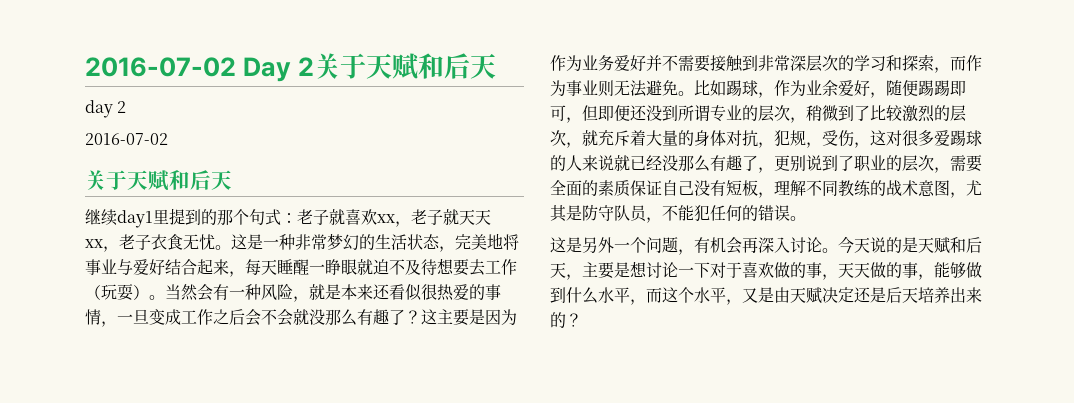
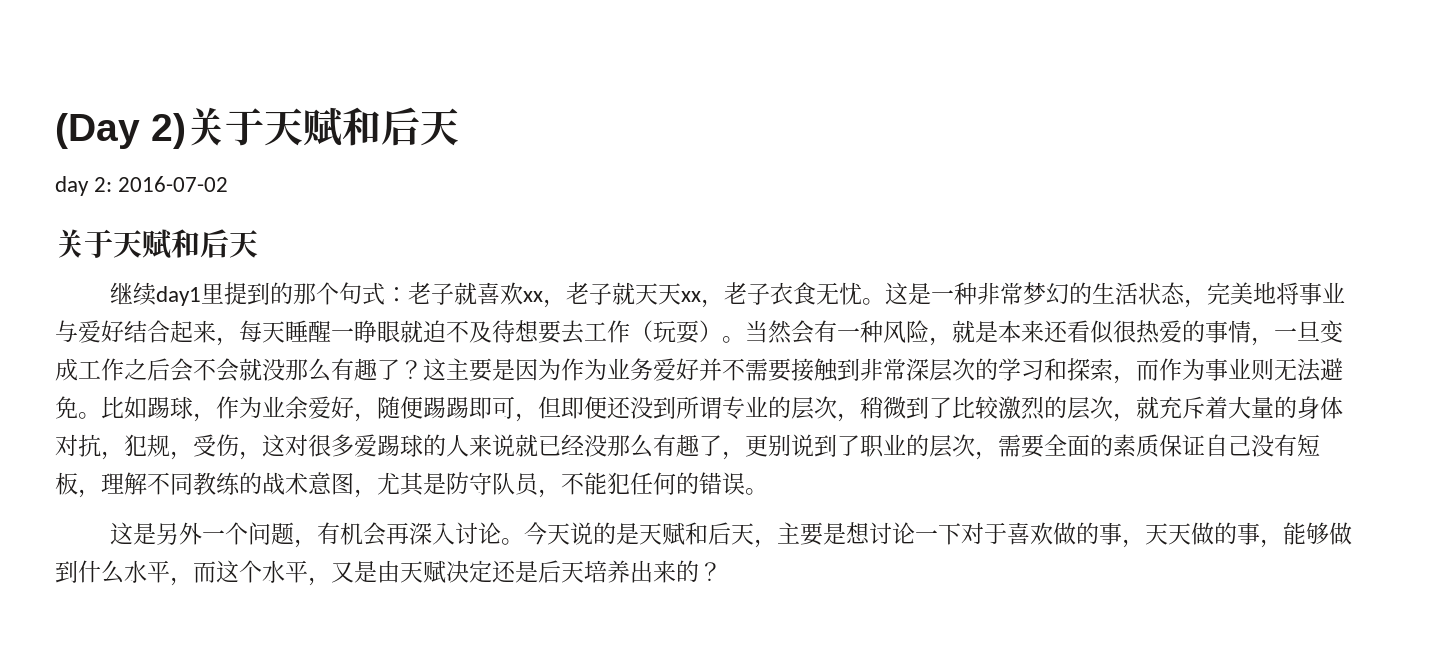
[85,57,315,82] 2016-07-02 Day 2 -> [55,113,186,149] (Day 2)
[117,101,127,113] 2 // -> [94,177,113,192] 2:

